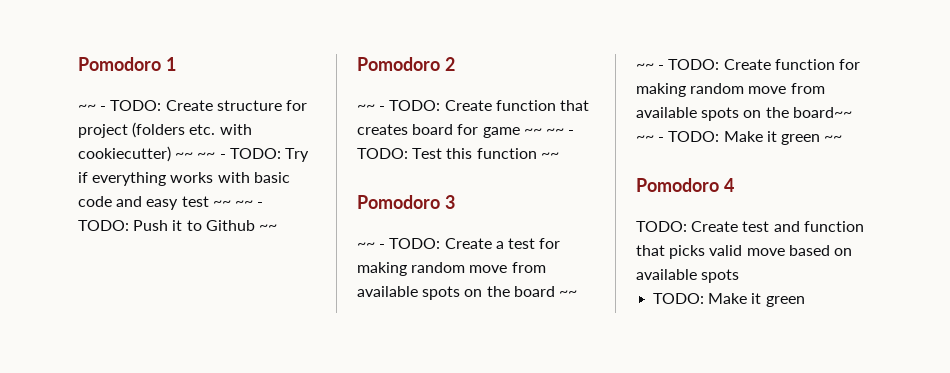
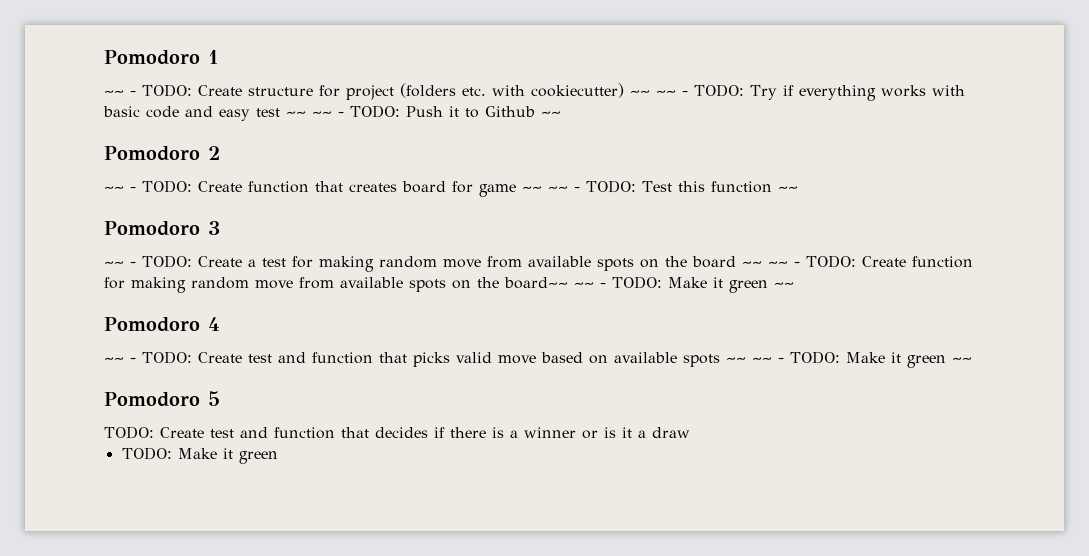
(734, 185) none -> [104,357,136,363] ~~ -
(740, 276) none -> [726,351,972,368] [104,391,220,407] [104,426,690,439] ~~ ~~ - TODO: Make it green ~~ // Pomodoro 5 // TODO: Create test and function that decides if there is a winner or is it a draw

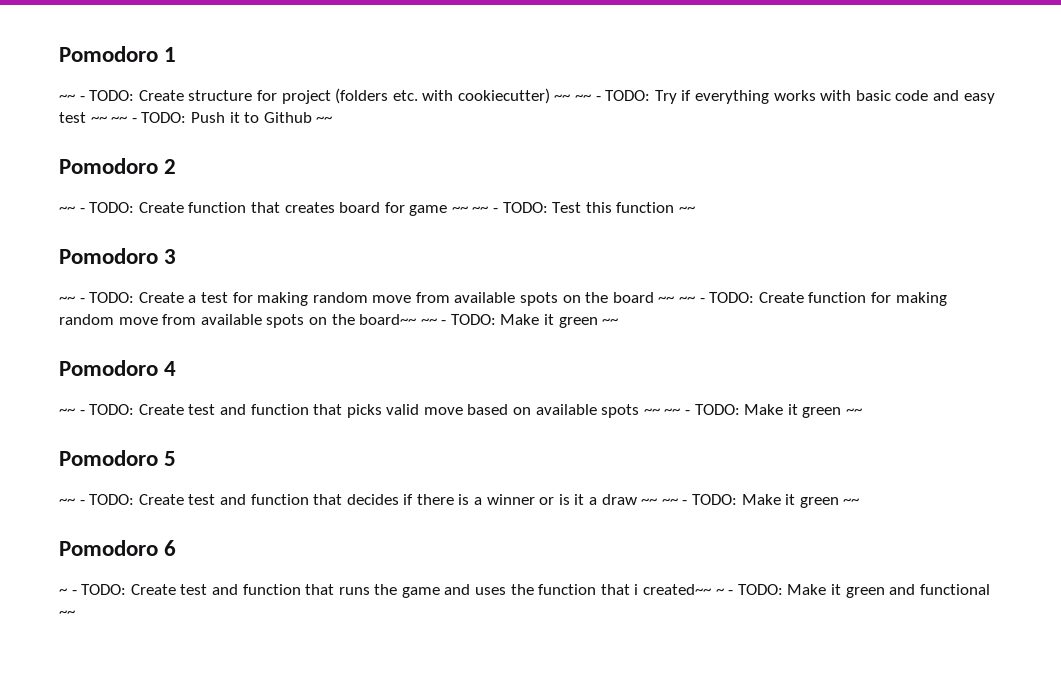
(220, 398) none -> [59,498,85,505] ~~ -
[121,447,278,464] // TODO: Make it green -> [641,494,860,508] [59,540,177,556] [59,584,990,598] [59,610,75,617] ~~ ~~ - TODO: Make it green ~~ // Pomodoro 6 // ~ - TODO: Create test and function that runs the game and uses the function that i created~~ ~ - TODO: Make it green and functional ~~

